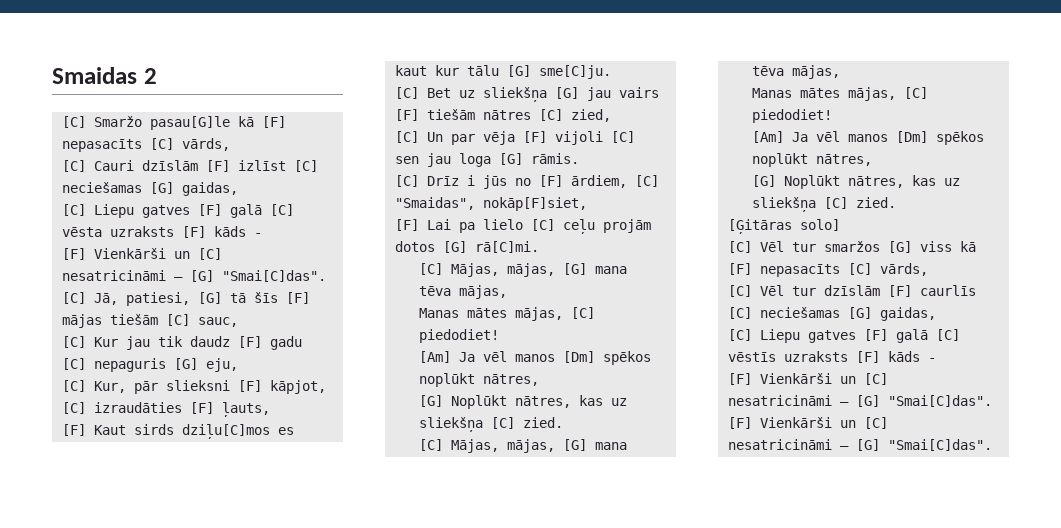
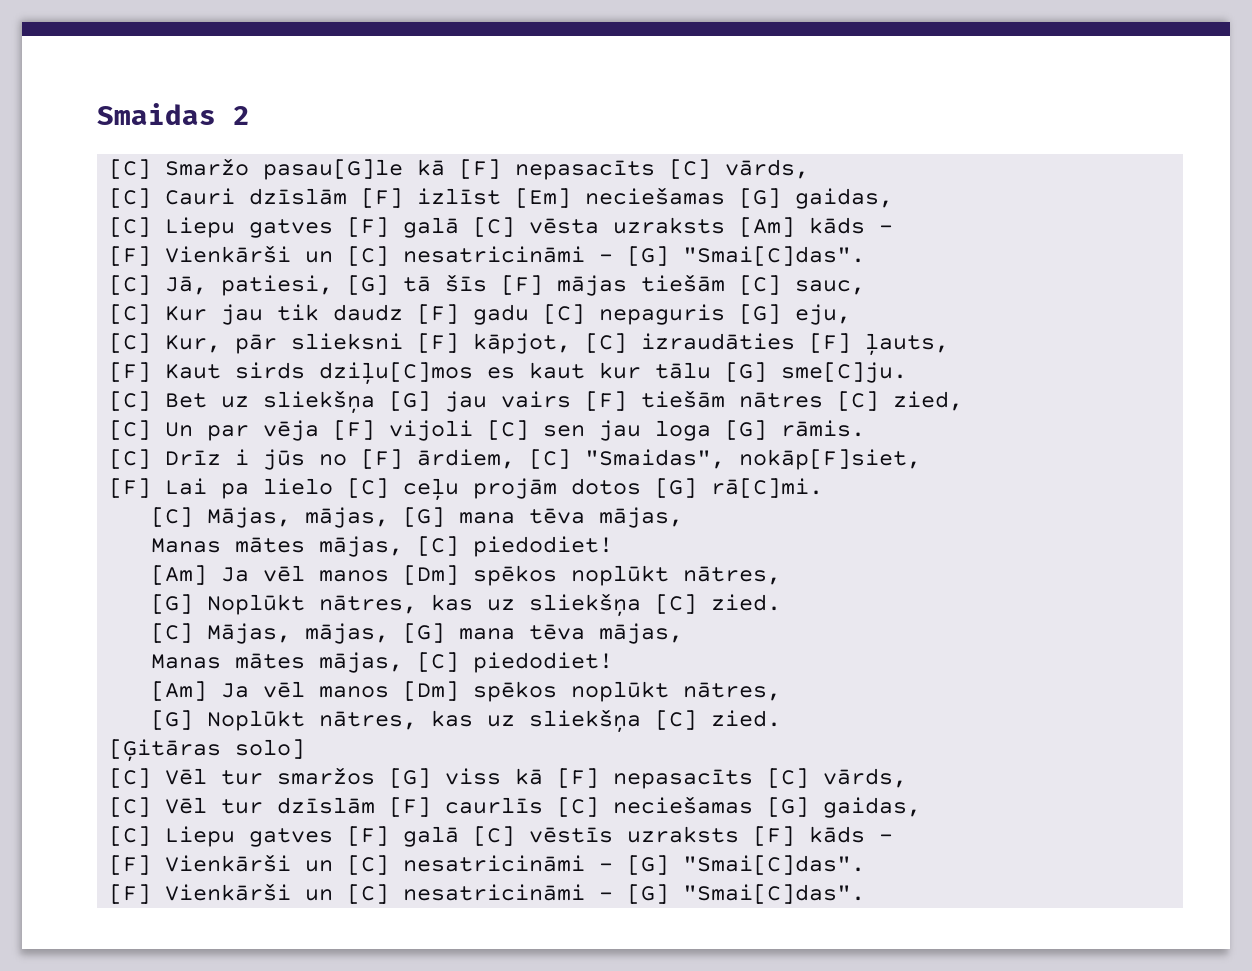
[293,160,318,172] [C] -> [515,188,571,208] [Em]
[181,226,206,238] [F] -> [739,217,795,237] [Am]

